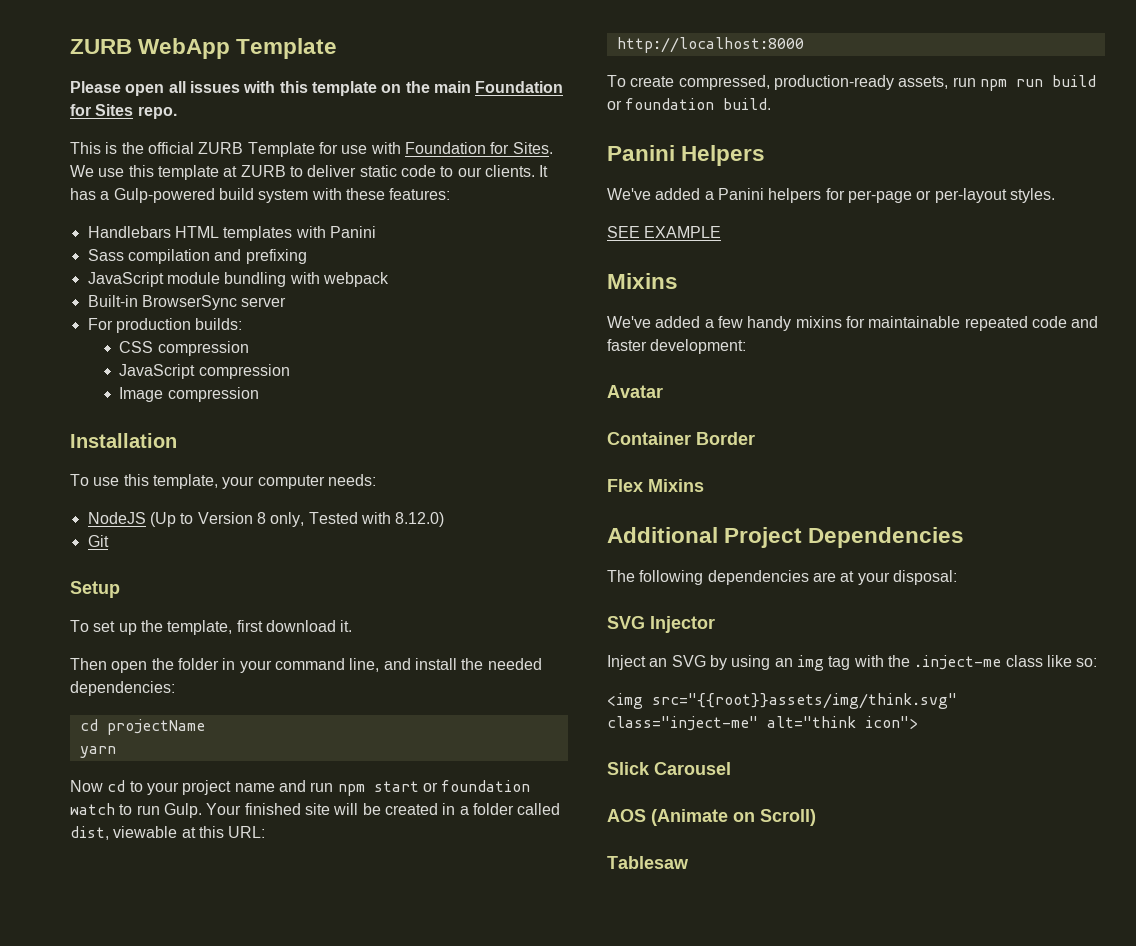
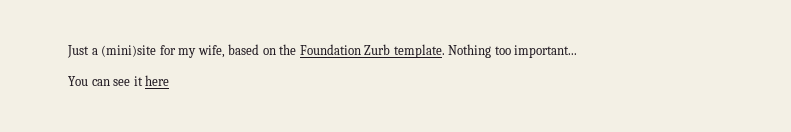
[70,38,338,59] [70,81,564,96] [70,104,177,119] [70,142,553,157] [70,165,549,180] [70,188,451,203] [87,226,376,241] [87,249,307,264] [87,272,389,287] [87,295,287,310] [87,318,243,333] [119,341,249,356] [119,364,290,379] [119,387,259,402] [70,433,177,448] [70,474,376,489] [87,512,445,527] [87,535,109,547] [70,581,120,598] [70,620,353,635] [70,658,542,673] [70,681,175,696] [79,719,205,735] [79,746,116,758] [70,780,531,796] [70,803,561,818] [70,826,266,840] [616,37,804,53] [607,75,1096,91] [607,98,772,110] [607,145,766,166] [607,188,1055,203] [607,226,722,238] [607,273,678,289] [607,316,1099,331] [607,339,747,354] [607,385,663,398] [607,432,755,445] [607,479,704,492] [607,527,965,548] [607,570,957,585] [607,616,715,633] [607,655,1098,671] [607,693,957,709] [607,716,918,731] [607,762,731,775] [607,809,816,826] [607,856,689,869] ZURB WebApp Template // Please open all issues with this template on the main Foundation for Sites repo. // This is the official ZURB Template for use with Foundation for Sites. We use this template at ZURB to deliver static code to our clients. It has a Gulp-powered build system with these features: // Handlebars HTML templates with Panini // Sass compilation and prefixing // JavaScript module bundling with webpack // Built-in BrowserSync server // For production builds: // CSS compression // JavaScript compression // Image compression // Installation // To use this template, your computer needs: // NodeJS (Up to Version 8 only, Tested with 8.12.0) // Git // Setup // To set up the template, first download it. // Then open the folder in your command line, and install the needed dependencies: // cd projectName // yarn // Now cd to your project name and run npm start or foundation watch to run Gulp. Your finished site will be created in a folder called dist, viewable at this URL: // http://localhost:8000 // To create compressed, production-ready assets, run npm run build or foundation build. // Panini Helpers // We've added a Panini helpers for per-page or per-layout styles. // SEE EXAMPLE // Mixins // We've added a few handy mixins for maintainable repeated code and faster development: // Avatar // Container Border // Flex Mixins // Additional Project Dependencies // The following dependencies are at your disposal: // SVG Injector // Inject an SVG by using an img tag with the .inject-me class like so: // <img src="{{root}}assets/img/think.svg" class="inject-me" alt="think icon"> // Slick Carousel // AOS (Animate on Scroll) // Tablesaw -> [67,44,578,58] [68,75,170,86] Just a (mini)site for my wife, based on the Foundation Zurb template. Nothing too important... // You can see it here

